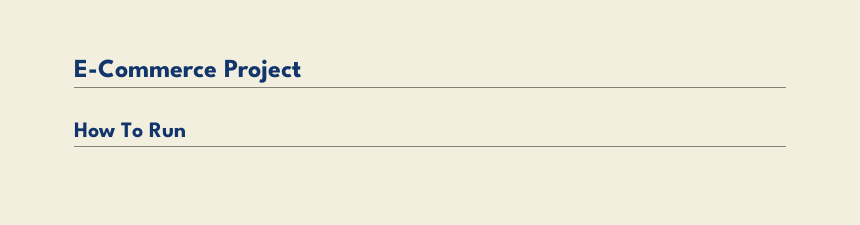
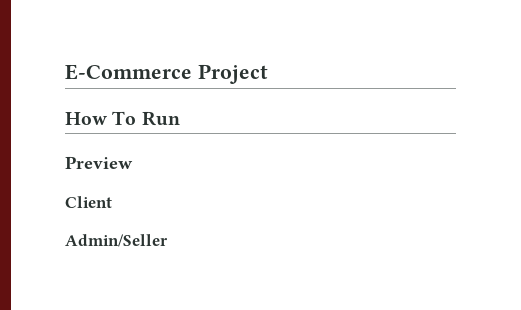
(186, 130) none -> [65,156,133,169] [65,196,112,208] [65,234,168,247] // Preview // Client // Admin/Seller

